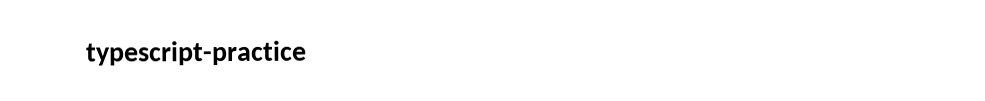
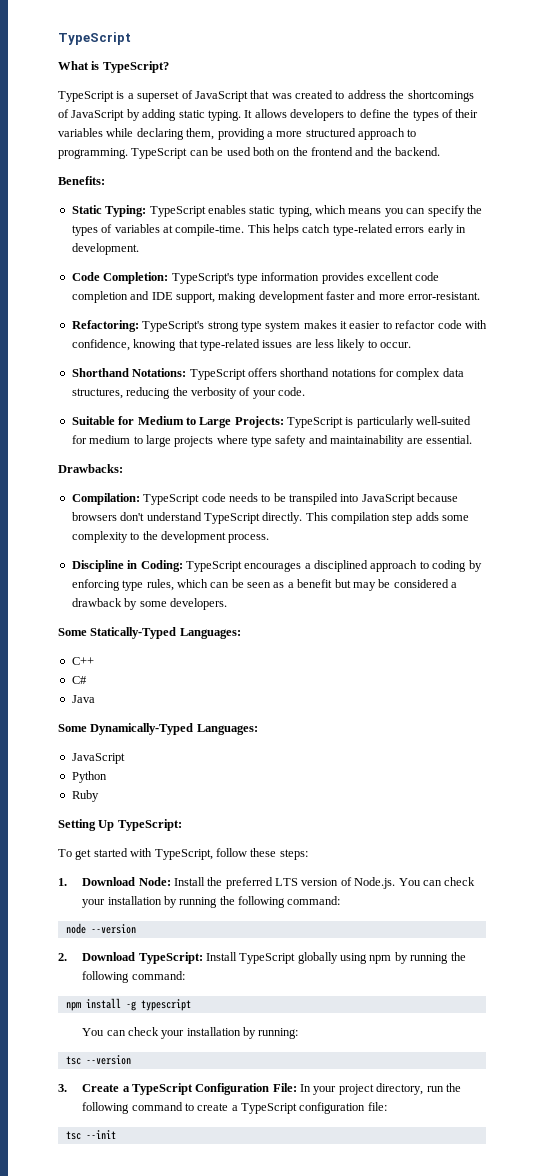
[85,40,307,66] typescript-practice -> [58,32,131,45] [58,61,169,73] [58,90,474,102] [58,109,479,121] [58,128,417,140] [58,147,441,159] [58,176,105,185] [71,205,482,217] [71,224,466,236] [71,243,139,255] [71,272,440,284] [71,291,481,303] [71,320,487,332] [71,339,412,351] [71,368,464,380] [71,387,305,399] [71,416,472,428] [71,435,472,447] [58,464,123,473] [71,493,459,505] [71,512,470,524] [71,531,270,543] [71,560,482,572] [71,579,457,591] [71,598,227,610] [58,627,241,639] [71,657,94,665] [71,676,87,684] [71,695,95,703] [58,723,258,735] [71,753,125,764] [71,771,107,783] [71,790,99,802] [58,819,182,831] [58,848,308,860] [58,877,476,889] [82,896,341,908] [65,923,136,934] [58,952,466,964] [82,971,185,983] [65,998,191,1011] [82,1027,299,1039] [65,1055,131,1065] [58,1083,461,1095] [82,1102,387,1114] [65,1130,116,1140] TypeScript // What is TypeScript? // TypeScript is a superset of JavaScript that was created to address the shortcomings of JavaScript by adding static typing. It allows developers to define the types of their variables while declaring them, providing a more structured approach to programming. TypeScript can be used both on the frontend and the backend. // Benefits: // Static Typing: TypeScript enables static typing, which means you can specify the types of variables at compile-time. This helps catch type-related errors early in development. // Code Completion: TypeScript's type information provides excellent code completion and IDE support, making development faster and more error-resistant. // Refactoring: TypeScript's strong type system makes it easier to refactor code with confidence, knowing that type-related issues are less likely to occur. // Shorthand Notations: TypeScript offers shorthand notations for complex data structures, reducing the verbosity of your code. // Suitable for Medium to Large Projects: TypeScript is particularly well-suited for medium to large projects where type safety and maintainability are essential. // Drawbacks: // Compilation: TypeScript code needs to be transpiled into JavaScript because browsers don't understand TypeScript directly. This compilation step adds some complexity to the development process. // Discipline in Coding: TypeScript encourages a disciplined approach to coding by enforcing type rules, which can be seen as a benefit but may be considered a drawback by some developers. // Some Statically-Typed Languages: // C++ // C# // Java // Some Dynamically-Typed Languages: // JavaScript // Python // Ruby // Setting Up TypeScript: // To get started with TypeScript, follow these steps: // 1. Download Node: Install the preferred LTS version of Node.js. You can check your installation by running the following command: // node --version // 2. Download TypeScript: Install TypeScript globally using npm by running the following command: // npm install -g typescript // You can check your installation by running: // tsc --version // 3. Create a TypeScript Configuration File: In your project directory, run the following command to create a TypeScript configuration file: // tsc --init

